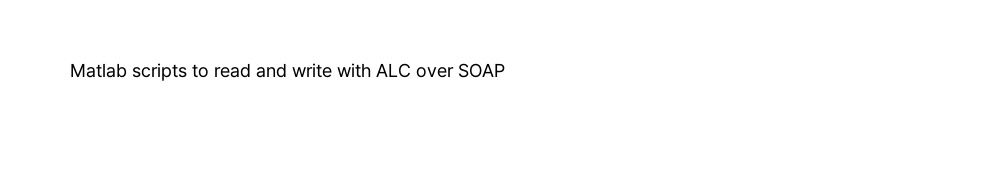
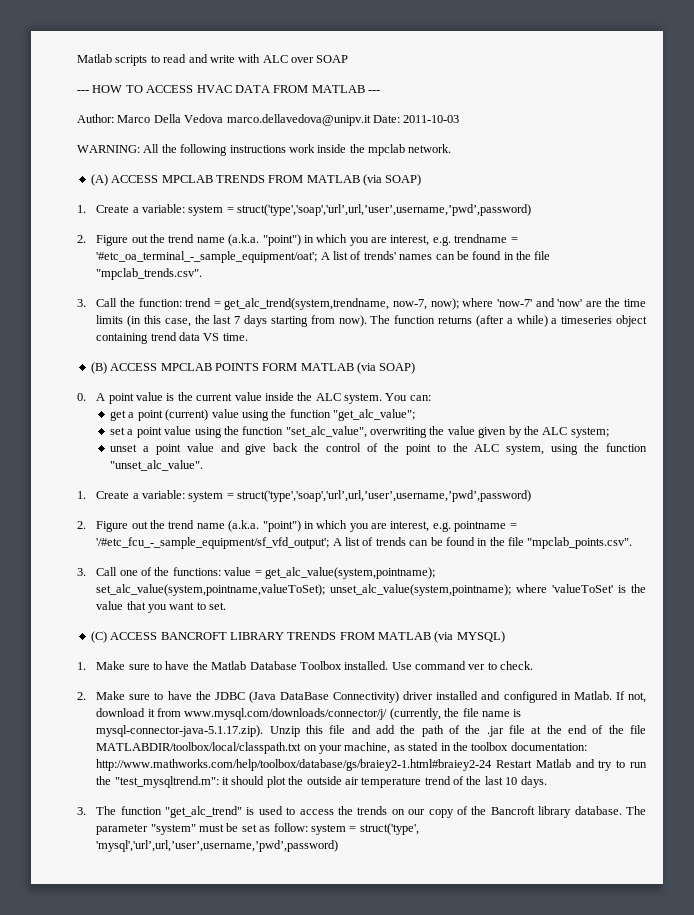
(505, 70) none -> [77,85,380,93] [77,114,460,126] [77,144,452,156] [90,174,422,186] [77,204,532,216] [77,234,518,246] [96,251,551,263] [96,268,203,280] [77,298,646,310] [96,315,647,327] [96,332,248,344] [90,362,416,374] [77,392,431,404] [110,409,416,421] [110,426,609,438] [110,443,648,455] [110,460,204,471] [77,490,532,502] [77,520,517,532] [96,537,633,549] [77,567,435,579] [96,584,646,596] [96,601,227,613] [90,631,505,643] [77,661,534,670] [77,691,646,703] [96,708,522,720] [96,725,646,737] [96,742,587,754] [96,759,647,771] [96,776,547,788] [77,806,647,818] [96,823,419,835] [96,840,339,852] // --- HOW TO ACCESS HVAC DATA FROM MATLAB --- // Author: Marco Della Vedova marco.dellavedova@unipv.it Date: 2011-10-03 // WARNING: All the following instructions work inside the mpclab network. // (A) ACCESS MPCLAB TRENDS FROM MATLAB (via SOAP) // 1. Create a variable: system = struct('type','soap','url’,url,’user’,username,’pwd’,password) // 2. Figure out the trend name (a.k.a. "point") in which you are interest, e.g. trendname = '#etc_oa_terminal_-_sample_equipment/oat'; A list of trends' names can be found in the file "mpclab_trends.csv". // 3. Call the function: trend = get_alc_trend(system,trendname, now-7, now); where 'now-7' and 'now' are the time limits (in this case, the last 7 days starting from now). The function returns (after a while) a timeseries object containing trend data VS time. // (B) ACCESS MPCLAB POINTS FORM MATLAB (via SOAP) // 0. A point value is the current value inside the ALC system. You can: // get a point (current) value using the function "get_alc_value"; // set a point value using the function "set_alc_value", overwriting the value given by the ALC system; // unset a point value and give back the control of the point to the ALC system, using the function "unset_alc_value". // 1. Create a variable: system = struct('type','soap','url’,url,’user’,username,’pwd’,password) // 2. Figure out the trend name (a.k.a. "point") in which you are interest, e.g. pointname = '/#etc_fcu_-_sample_equipment/sf_vfd_output'; A list of trends can be found in the file "mpclab_points.csv". // 3. Call one of the functions: value = get_alc_value(system,pointname); set_alc_value(system,pointname,valueToSet); unset_alc_value(system,pointname); where 'valueToSet' is the value that you want to set. // (C) ACCESS BANCROFT LIBRARY TRENDS FROM MATLAB (via MYSQL) // 1. Make sure to have the Matlab Database Toolbox installed. Use command ver to check. // 2. Make sure to have the JDBC (Java DataBase Connectivity) driver installed and configured in Matlab. If not, download it from www.mysql.com/downloads/connector/j/ (currently, the file name is mysql-connector-java-5.1.17.zip). Unzip this file and add the path of the .jar file at the end of the file MATLABDIR/toolbox/local/classpath.txt on your machine, as stated in the toolbox documentation: http://www.mathworks.com/help/toolbox/database/gs/braiey2-1.html#braiey2-24 Restart Matlab and try to run the "test_mysqltrend.m": it should plot the outside air temperature trend of the last 10 days. // 3. The function "get_alc_trend" is used to access the trends on our copy of the Bancroft library database. The parameter "system" must be set as follow: system = struct('type', 'mysql','url’,url,’user’,username,’pwd’,password)

